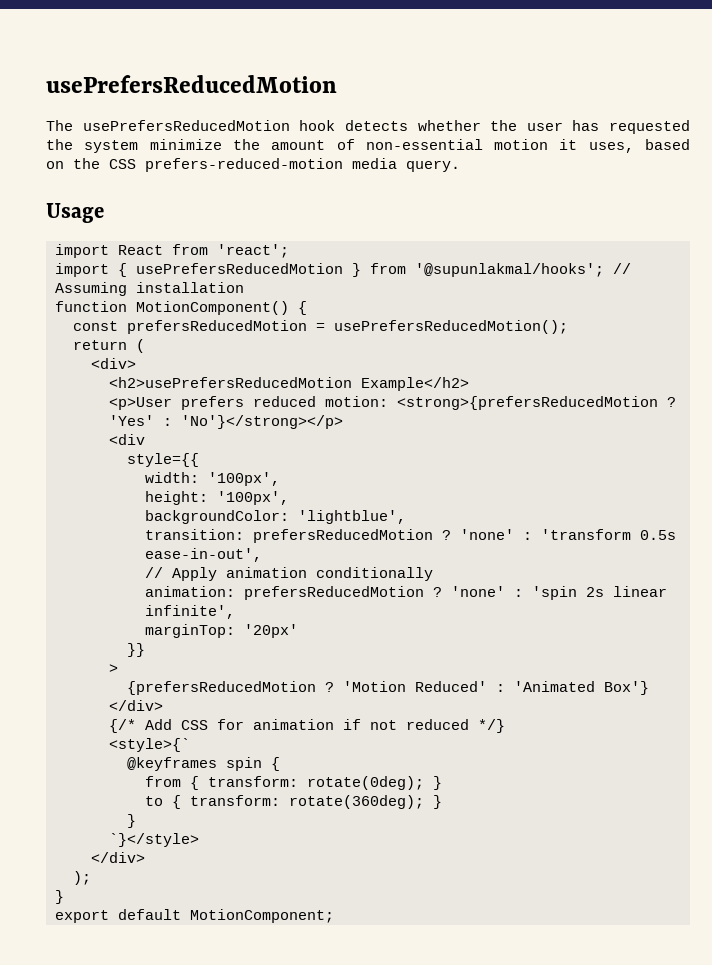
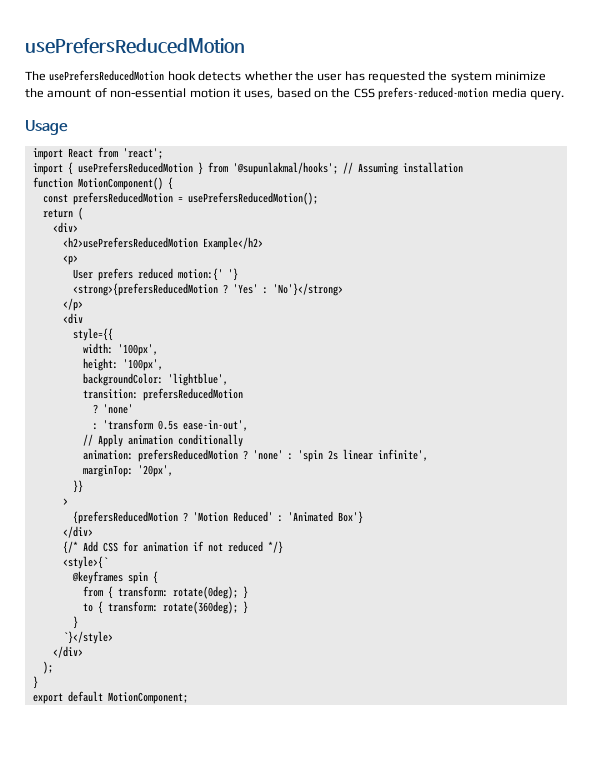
[109,396,388,410] <p>User prefers reduced motion: -> [62,255,78,265] [72,268,238,281] <p> // User prefers reduced motion:{' '} //
[181,415,343,429] 'No'}</strong></p> -> [272,283,343,296] [62,298,83,311] 'No'}</strong> // </p>
[442,529,514,540] ? 'none' -> [92,404,133,414] // ? 'none' //
[244,624,298,638] '20px' -> [137,465,173,477] '20px',

